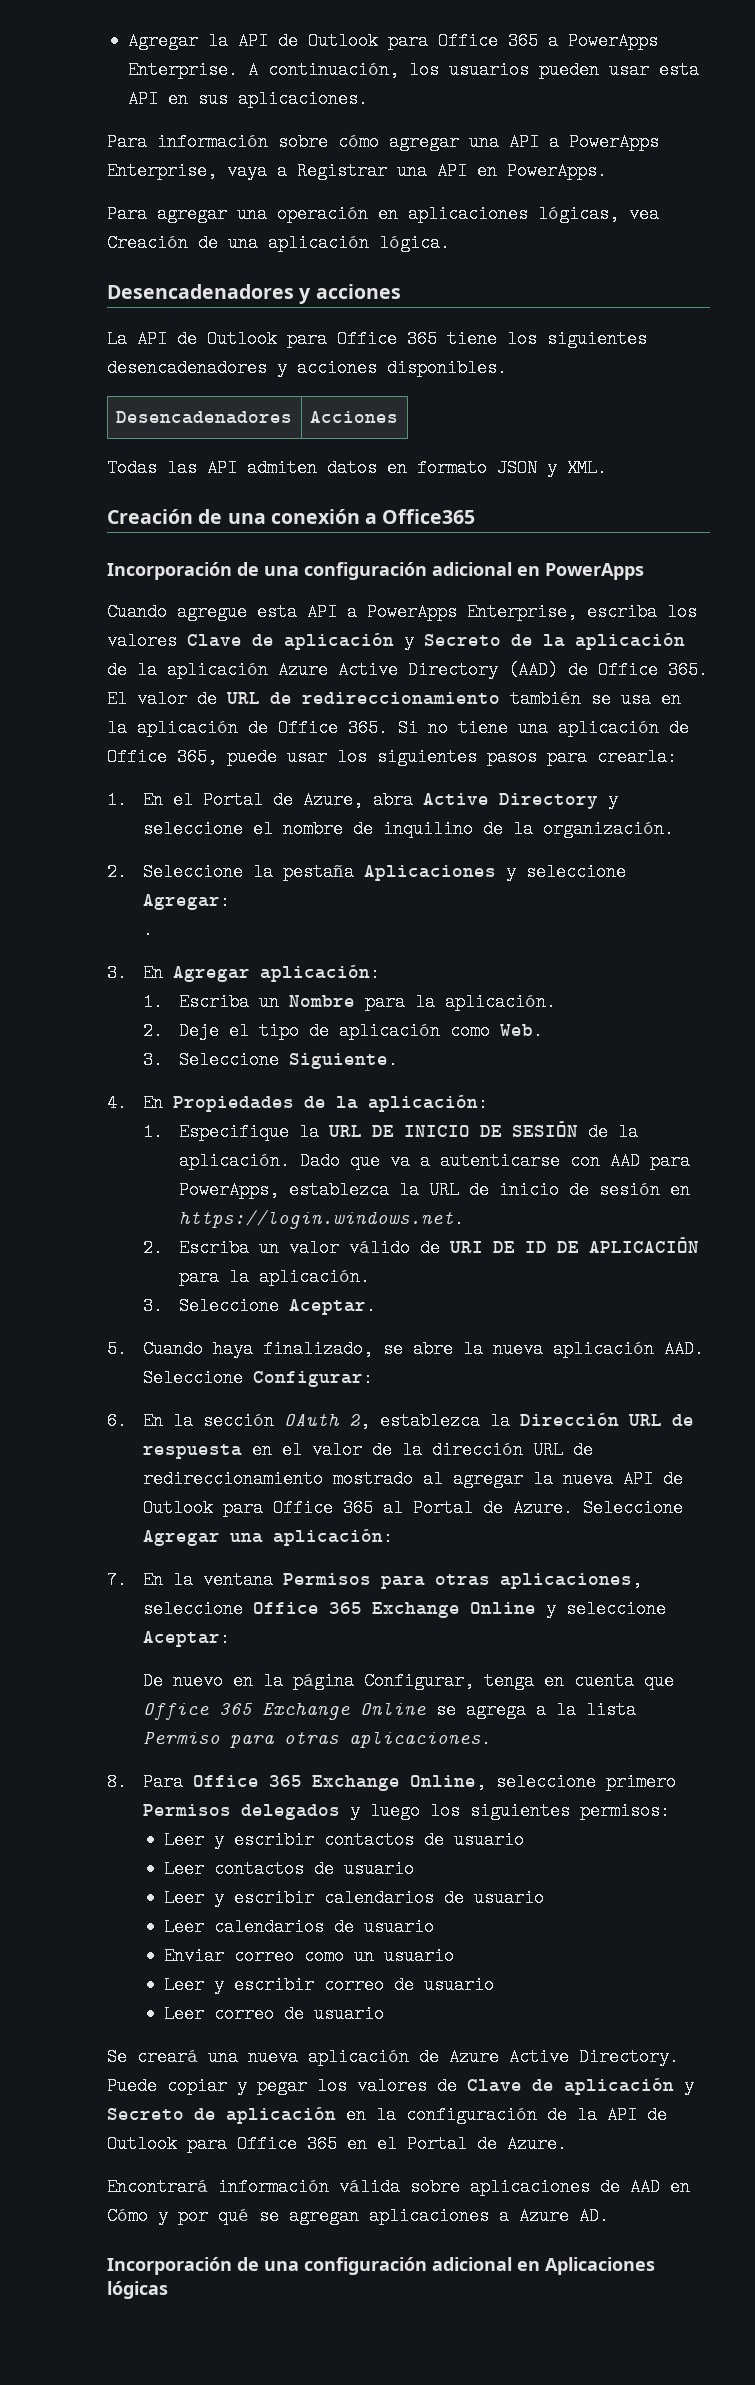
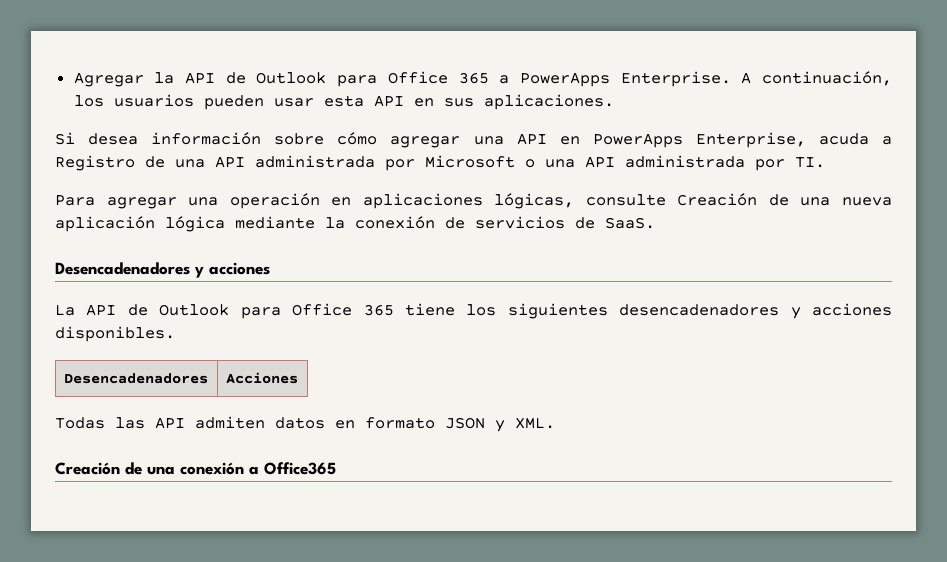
[107,133,147,151] Para -> [55,132,139,145] Si desea
[549,133,659,151] [107,162,607,180] a PowerApps Enterprise, vaya a Registrar una API en PowerApps. -> [559,132,892,148] [55,155,825,171] en PowerApps Enterprise, acuda a Registro de una API administrada por Microsoft o una API administrada por TI.
[629,205,659,223] [107,234,450,252] vea Creación de una aplicación lógica. -> [585,193,892,206] [55,216,655,232] consulte Creación de una nueva aplicación lógica mediante la conexión de servicios de SaaS.
[107,562,644,580] [107,603,697,621] [107,632,685,650] [107,661,708,679] [107,690,681,708] [107,719,689,737] [107,748,677,766] [107,791,618,809] [142,820,674,838] [107,863,626,881] [142,892,230,910] [142,921,153,939] [107,964,380,982] [142,993,556,1011] [142,1022,543,1040] [142,1051,398,1069] [107,1094,488,1112] [142,1121,638,1141] [178,1152,690,1170] [178,1181,690,1199] [178,1210,464,1229] [142,1237,699,1257] [178,1268,370,1286] [142,1297,376,1315] [107,1340,704,1358] [142,1369,373,1387] [107,1412,694,1430] [142,1441,593,1459] [142,1470,683,1488] [142,1499,683,1517] [142,1528,393,1546] [107,1571,642,1589] [142,1600,666,1618] [142,1629,230,1647] [142,1672,674,1690] [142,1701,636,1720] [142,1730,491,1748] [107,1773,676,1791] [142,1802,670,1820] [164,1831,525,1849] [164,1860,415,1878] [164,1889,545,1907] [164,1918,435,1936] [164,1947,455,1965] [164,1976,495,1994] [164,2005,385,2023] [107,2048,679,2066] [107,2077,694,2095] [107,2106,667,2124] [107,2135,567,2153] [107,2178,690,2196] [107,2207,609,2225] [107,2257,655,2275] [107,2281,168,2299] // Incorporación de una configuración adicional en PowerApps // Cuando agregue esta API a PowerApps Enterprise, escriba los valores Clave de aplicación y Secreto de la aplicación de la aplicación Azure Active Directory (AAD) de Office 365. El valor de URL de redireccionamiento también se usa en la aplicación de Office 365. Si no tiene una aplicación de Office 365, puede usar los siguientes pasos para crearla: // 1. En el Portal de Azure, abra Active Directory y seleccione el nombre de inquilino de la organización. // 2. Seleccione la pestaña Aplicaciones y seleccione Agregar: // . // 3. En Agregar aplicación: // 1. Escriba un Nombre para la aplicación. // 2. Deje el tipo de aplicación como Web. // 3. Seleccione Siguiente. // 4. En Propiedades de la aplicación: // 1. Especifique la URL DE INICIO DE SESIÓN de la aplicación. Dado que va a autenticarse con AAD para PowerApps, establezca la URL de inicio de sesión en https://login.windows.net. // 2. Escriba un valor válido de URI DE ID DE APLICACIÓN para la aplicación. // 3. Seleccione Aceptar. // 5. Cuando haya finalizado, se abre la nueva aplicación AAD. Seleccione Configurar: // 6. En la sección OAuth 2, establezca la Dirección URL de respuesta en el valor de la dirección URL de redireccionamiento mostrado al agregar la nueva API de Outlook para Office 365 al Portal de Azure. Seleccione Agregar una aplicación: // 7. En la ventana Permisos para otras aplicaciones, seleccione Office 365 Exchange Online y seleccione Aceptar: // De nuevo en la página Configurar, tenga en cuenta que Office 365 Exchange Online se agrega a la lista Permiso para otras aplicaciones. // 8. Para Office 365 Exchange Online, seleccione primero Permisos delegados y luego los siguientes permisos: // Leer y escribir contactos de usuario // Leer contactos de usuario // Leer y escribir calendarios de usuario // Leer calendarios de usuario // Enviar correo como un usuario // Leer y escribir correo de usuario // Leer correo de usuario // Se creará una nueva aplicación de Azure Active Directory. Puede copiar y pegar los valores de Clave de aplicación y Secreto de aplicación en la configuración de la API de Outlook para Office 365 en el Portal de Azure. // Encontrará información válida sobre aplicaciones de AAD en Cómo y por qué se agregan aplicaciones a Azure AD. // Incorporación de una configuración adicional en Aplicaciones lógicas -> (336, 468) none

